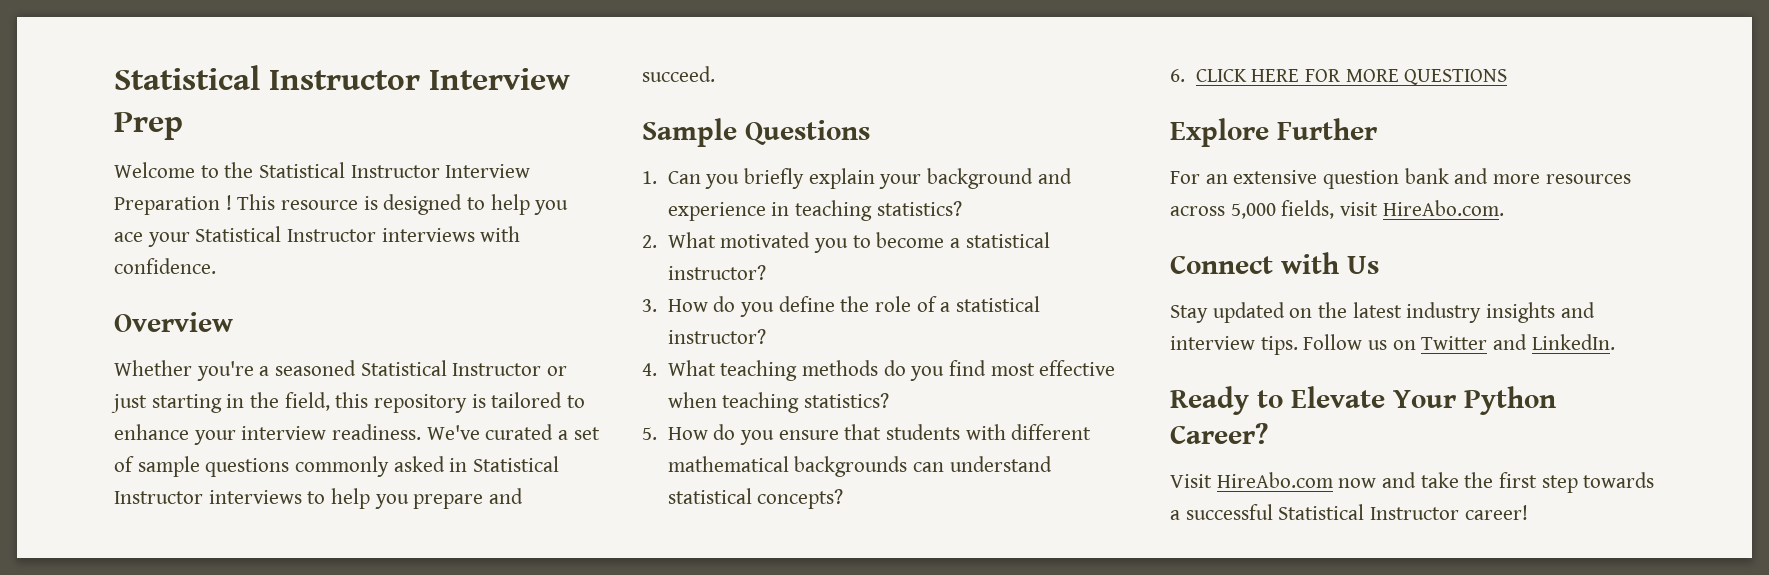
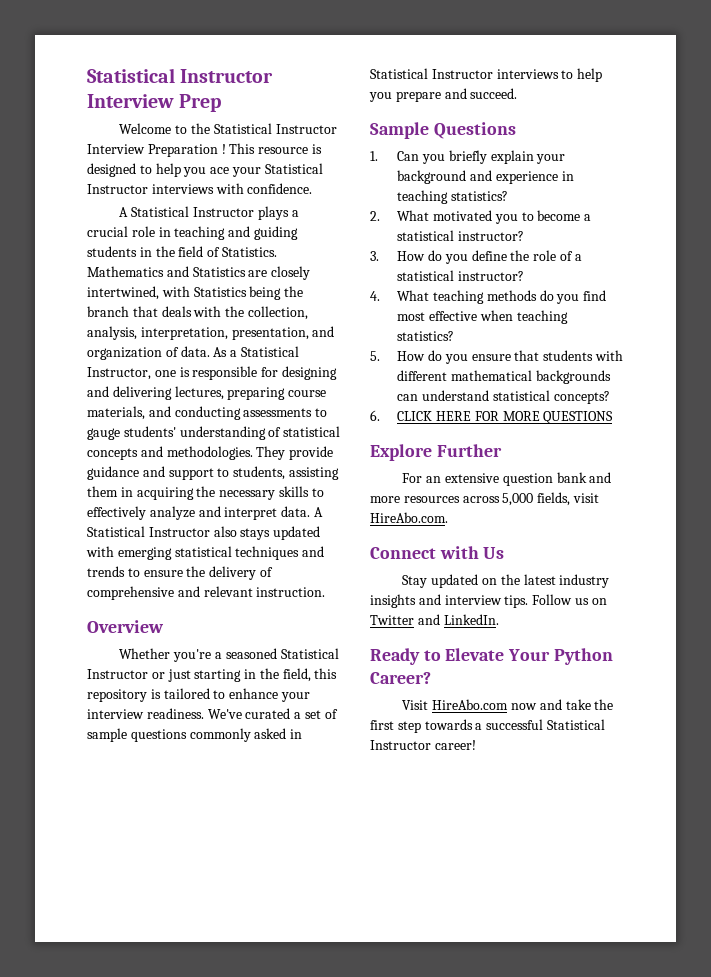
(216, 266) none -> [119,206,299,220] [87,226,298,240] [87,246,277,257] [87,266,311,280] [87,286,304,300] [87,306,308,320] [87,326,335,340] [87,346,299,360] [87,366,337,380] [87,386,327,400] [87,406,328,420] [87,426,341,440] [87,446,334,460] [87,466,339,480] [87,486,324,500] [87,506,323,520] [87,526,321,540] [86,546,325,560] [87,566,273,580] [87,586,326,600] // A Statistical Instructor plays a crucial role in teaching and guiding students in the field of Statistics. Mathematics and Statistics are closely intertwined, with Statistics being the branch that deals with the collection, analysis, interpretation, presentation, and organization of data. As a Statistical Instructor, one is responsible for designing and delivering lectures, preparing course materials, and conducting assessments to gauge students' understanding of statistical concepts and methodologies. They provide guidance and support to students, assisting them in acquiring the necessary skills to effectively analyze and interpret data. A Statistical Instructor also stays updated with emerging statistical techniques and trends to ensure the delivery of comprehensive and relevant instruction.

